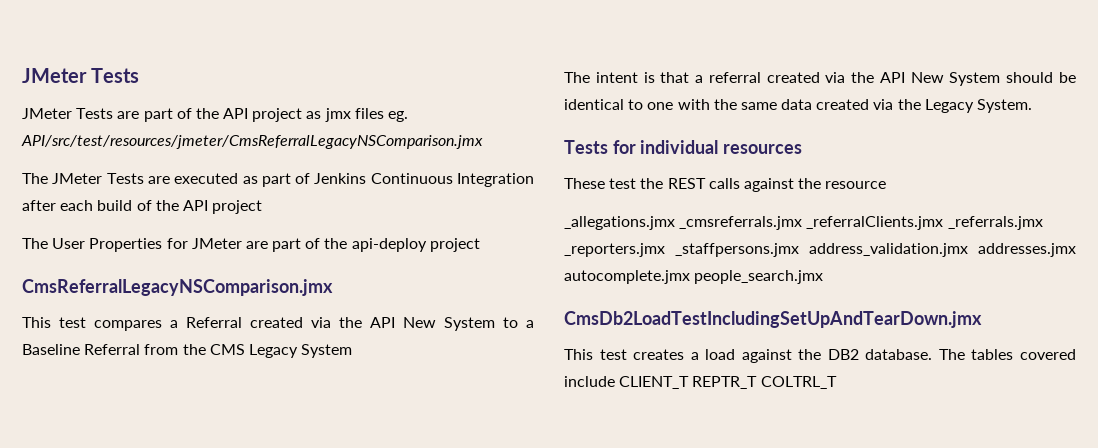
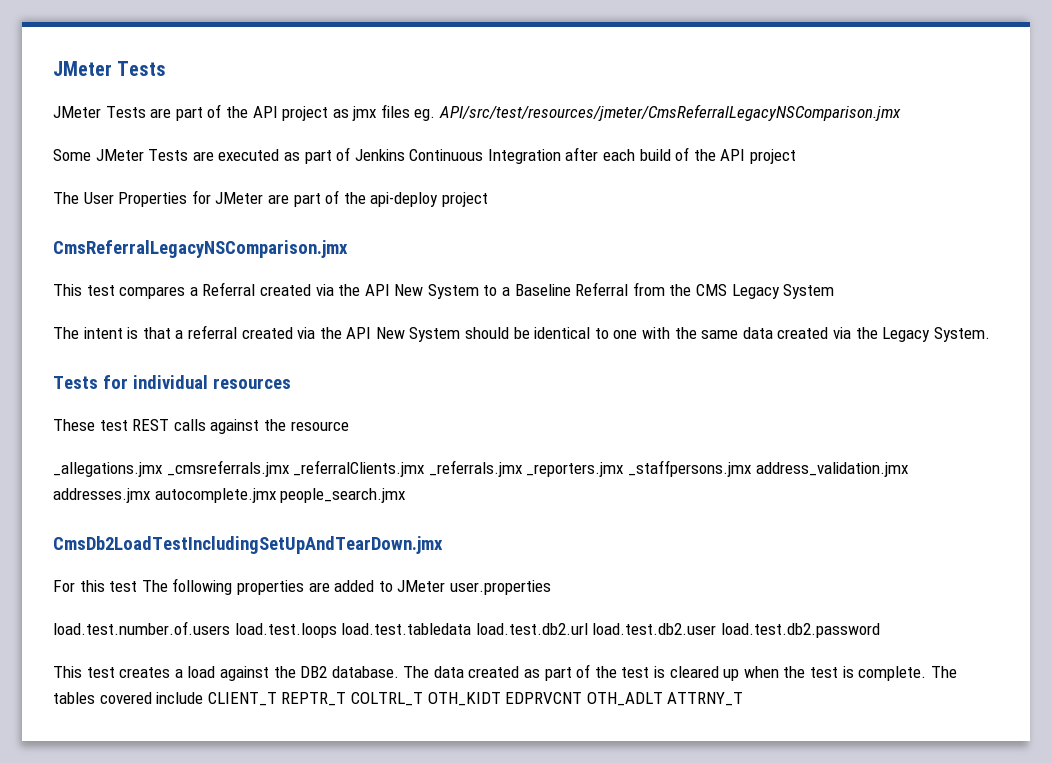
[22,173,48,184] The -> [53,149,91,161] Some
[640,178,664,189] the -> (128, 425) none
(982, 319) none -> [53,578,551,595] [53,621,880,638] // For this test The following properties are added to JMeter user.properties // load.test.number.of.users load.test.loops load.test.tabledata load.test.db2.url load.test.db2.user load.test.db2.password
(965, 354) none -> [433,664,957,681] data created as part of the test is cleared up when the test is complete. The
(837, 382) none -> [427,692,744,706] OTH_KIDT EDPRVCNT OTH_ADLT ATTRNY_T

